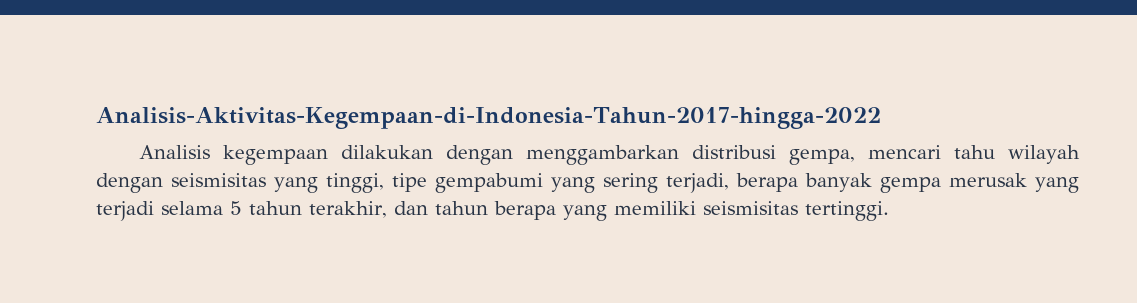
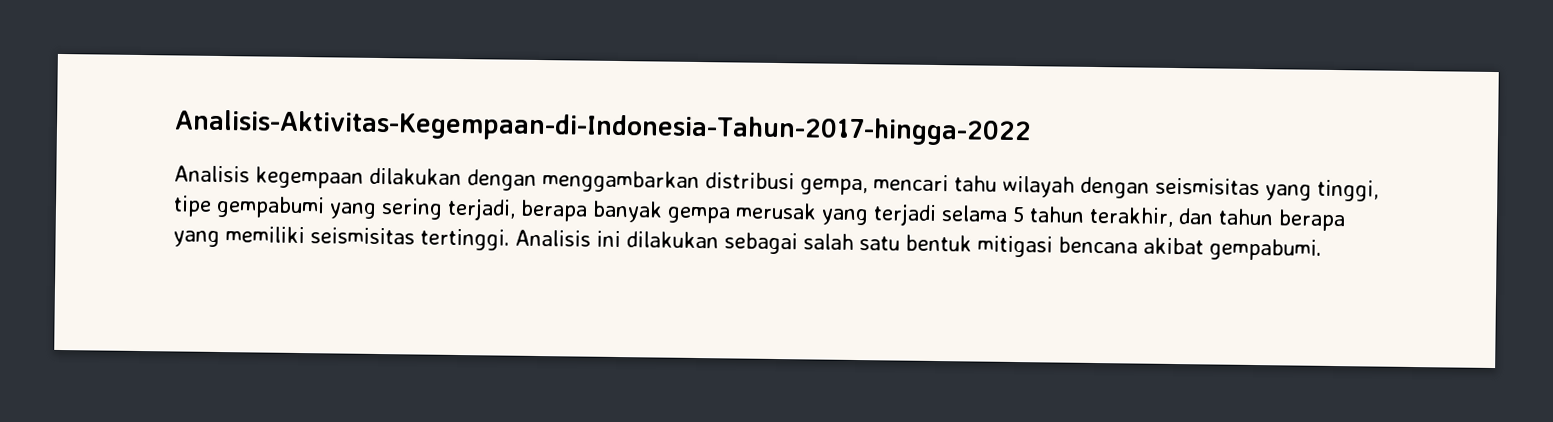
(889, 211) none -> [515,229,1322,261] Analisis ini dilakukan sebagai salah satu bentuk mitigasi bencana akibat gempabumi.

